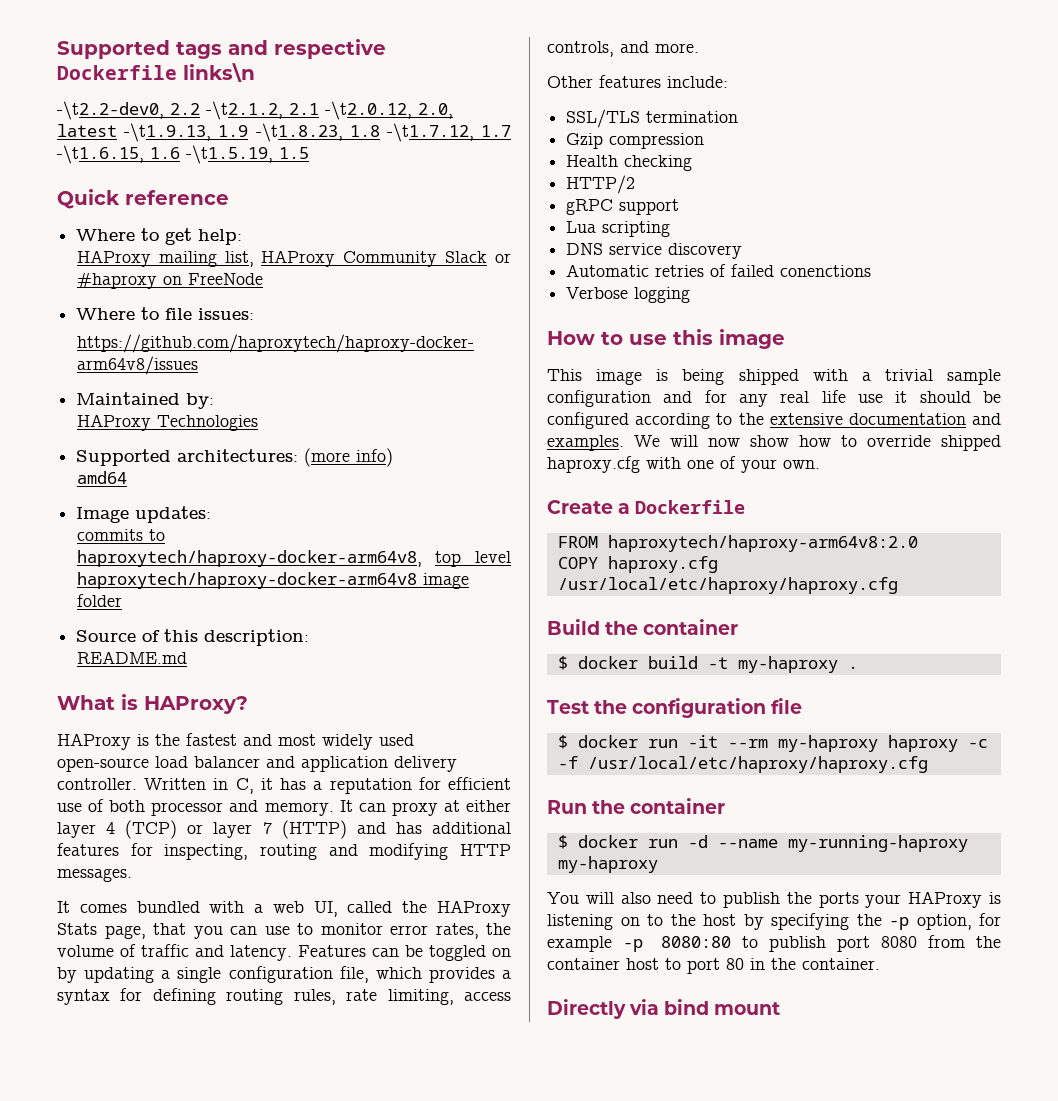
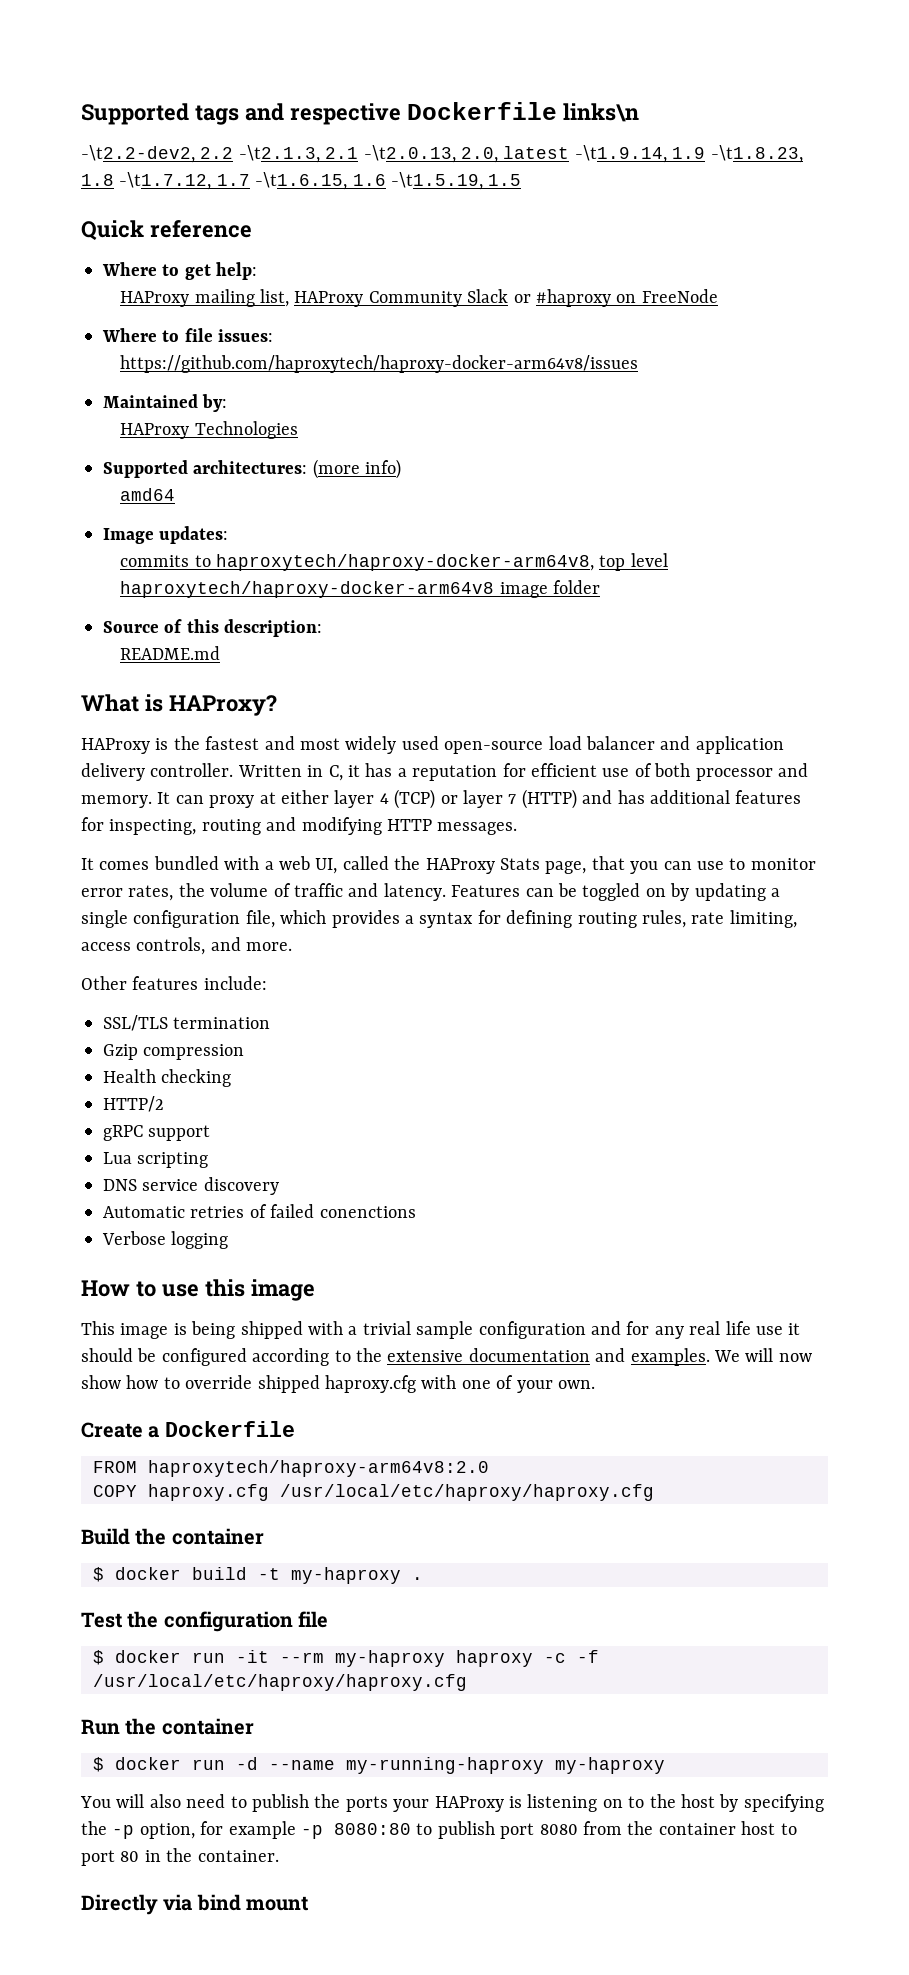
[57,101,412,120] -\t2.2-dev0, 2.2 -\t2.1.2, 2.1 -\t2.0.12, -> [81,145,456,163] -\t2.2-dev2, 2.2 -\t2.1.3, 2.1 -\t2.0.13,
[124,123,212,142] -\t1.9.13, -> [574,145,667,163] -\t1.9.14,

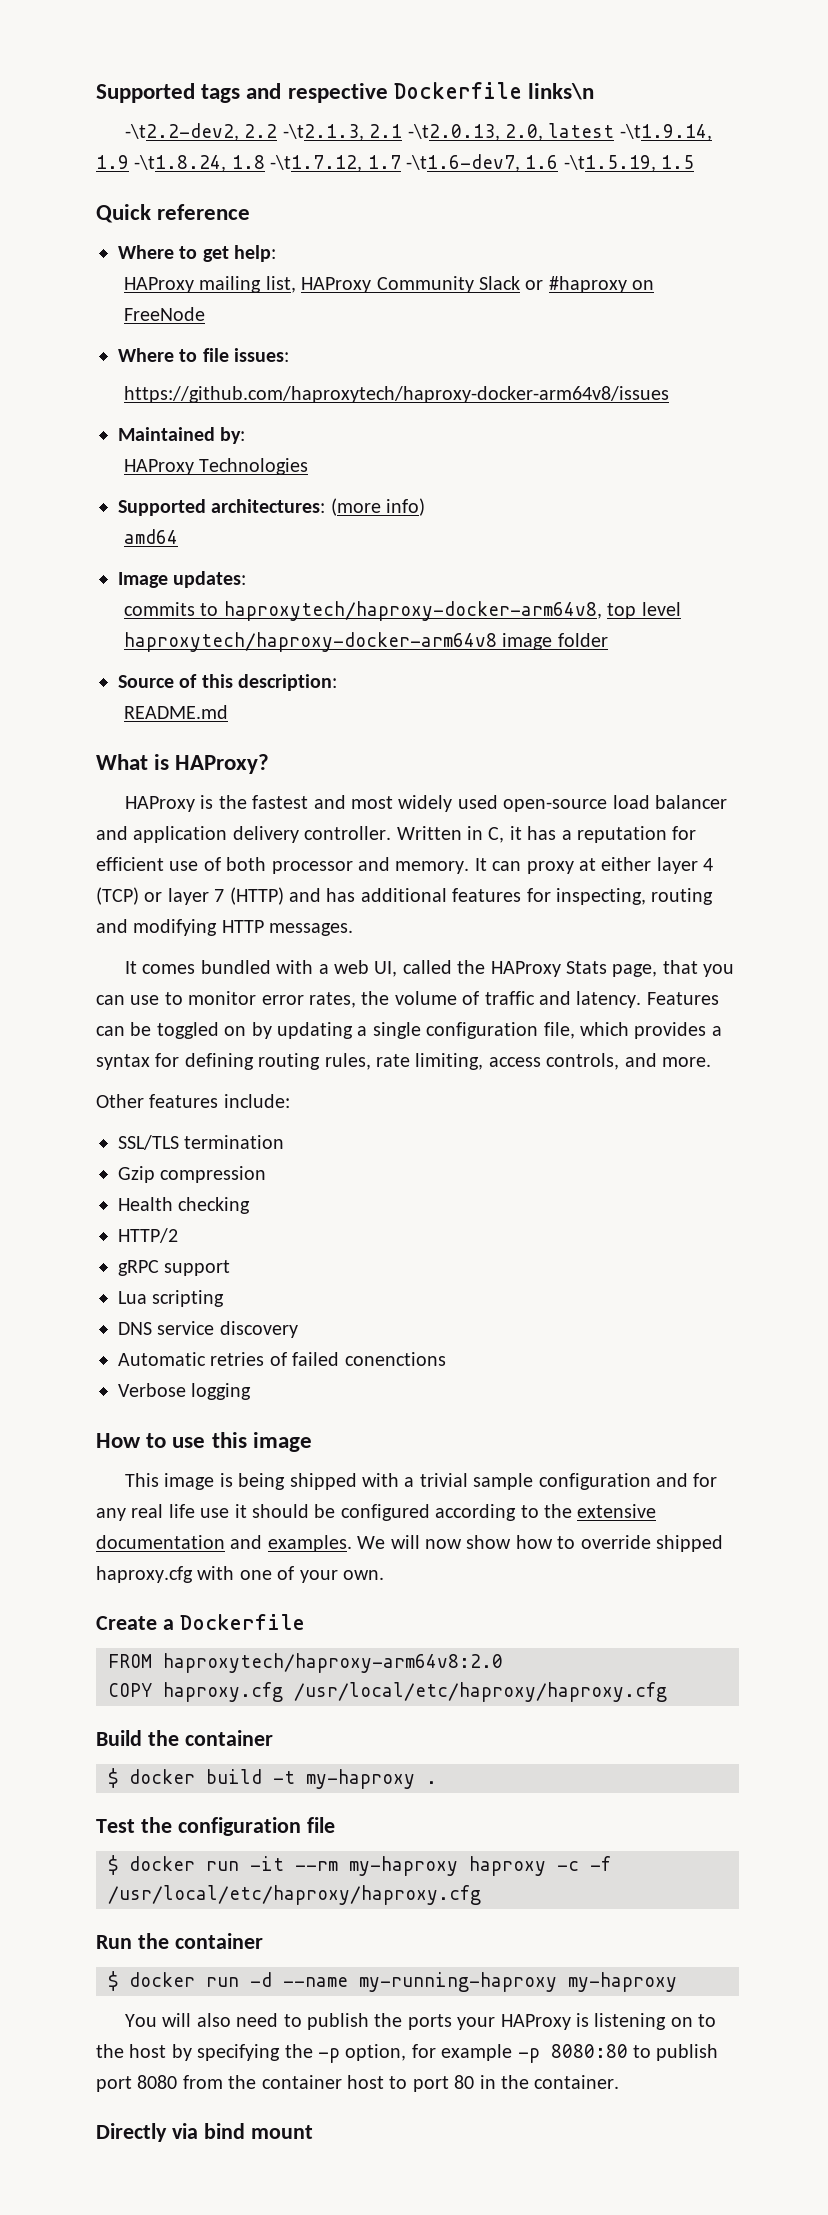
[710,145,803,163] -\t1.8.23, -> [134,155,227,172] -\t1.8.24,
[255,172,348,190] -\t1.6.15, -> [406,154,520,172] -\t1.6-dev7,

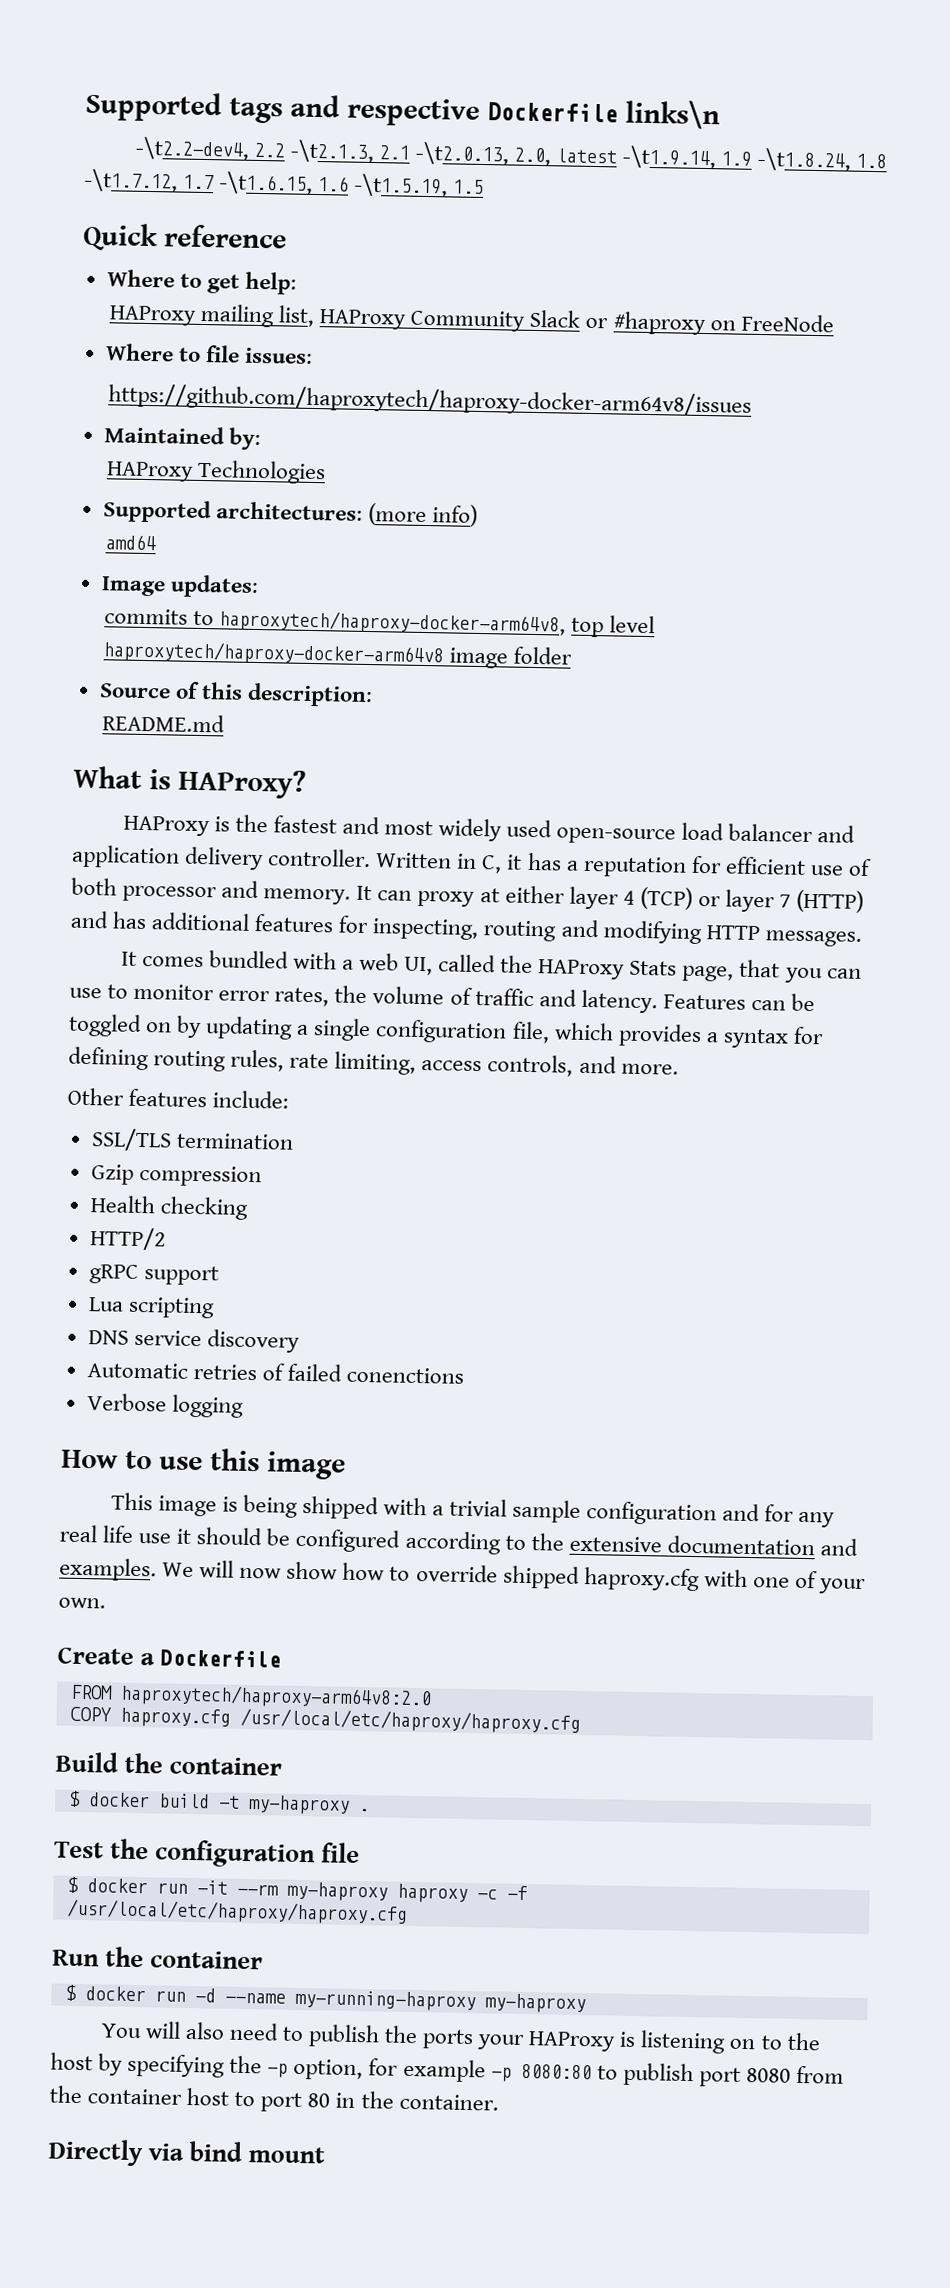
[124,123,239,141] -\t2.2-dev2, -> [134,136,250,161] -\t2.2-dev4,
[406,154,520,172] -\t1.6-dev7, -> [219,171,314,195] -\t1.6.15,

